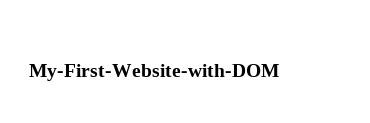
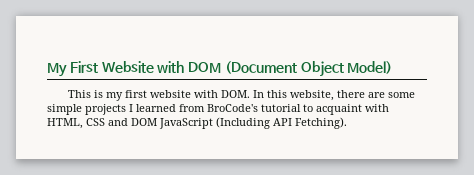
[29,64,279,81] My-First-Website-with-DOM -> [47,61,393,77] [67,90,415,101] [47,104,389,115] [47,117,347,129] My First Website with DOM (Document Object Model) // This is my first website with DOM. In this website, there are some simple projects I learned from BroCode's tutorial to acquaint with HTML, CSS and DOM JavaScript (Including API Fetching).

